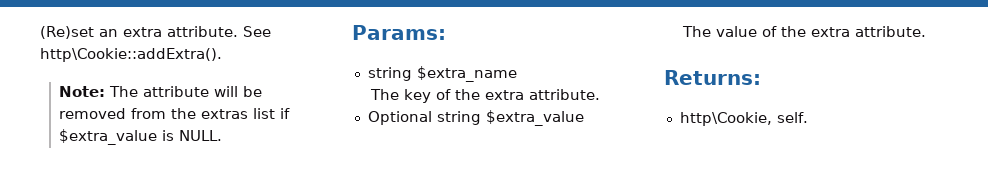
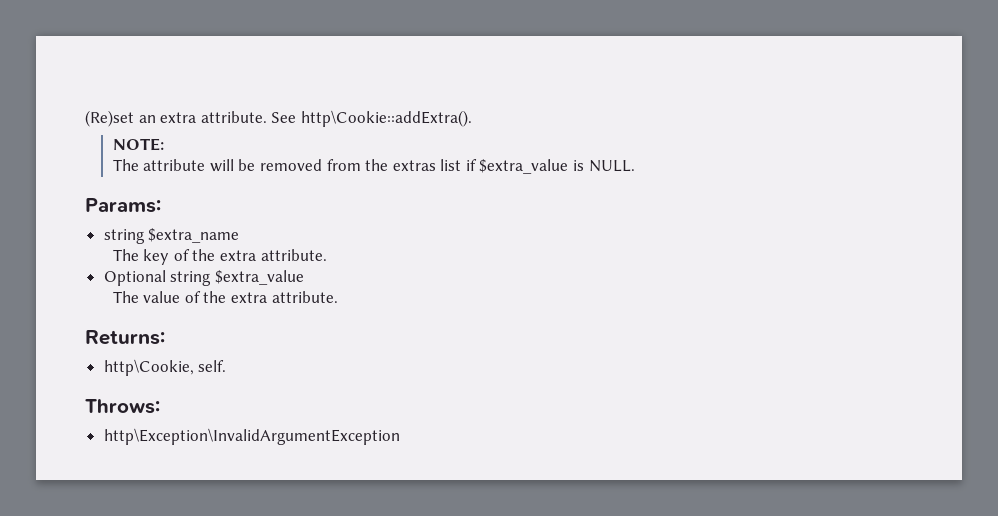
[58,86,105,97] Note: -> [112,138,164,151] NOTE: //
(808, 117) none -> [85,399,160,414] [103,428,400,445] // Throws: // http\Exception\InvalidArgumentException

